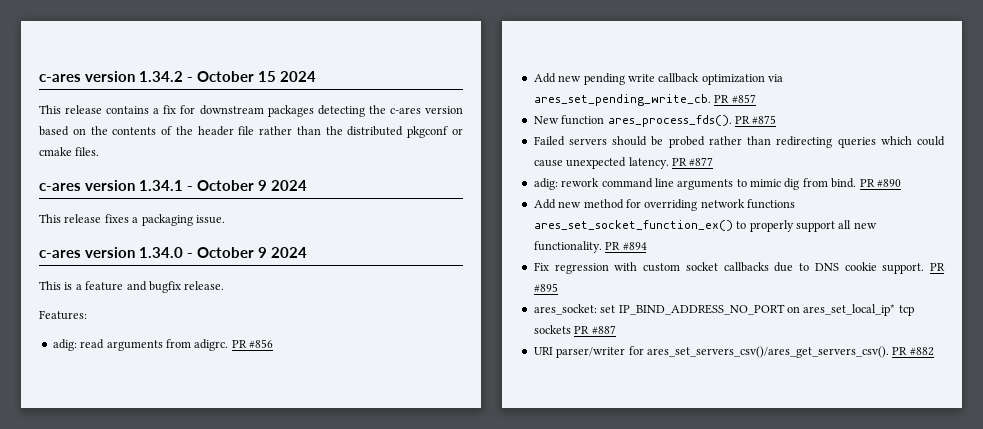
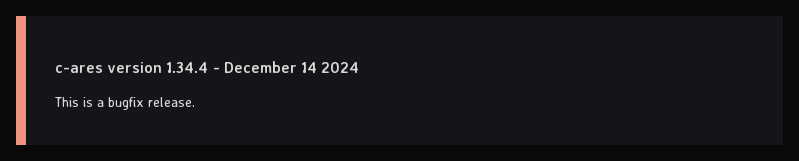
[39,71,317,82] [39,105,463,117] [39,126,464,138] [39,147,100,156] [39,180,308,191] [39,214,225,226] [39,247,268,258] c-ares version 1.34.2 - October 15 2024 // This release contains a fix for downstream packages detecting the c-ares version based on the contents of the header file rather than the distributed pkgconf or cmake files. // c-ares version 1.34.1 - October 9 2024 // This release fixes a packaging issue. // c-ares version 1.34.0 - October 9 -> [55,61,317,73] c-ares version 1.34.4 - December 14
[85,281,147,291] feature and -> (104, 103) none
[39,310,87,320] [52,339,273,351] [533,73,783,85] [533,94,756,106] [533,115,777,127] [533,136,945,148] [533,157,714,169] [533,178,901,190] [533,199,795,211] [533,220,877,232] [533,241,647,253] [533,262,945,274] [533,283,558,292] [533,304,914,316] [533,325,616,334] [533,346,934,358] // Features: // adig: read arguments from adigrc. PR #856 // Add new pending write callback optimization via ares_set_pending_write_cb. PR #857 // New function ares_process_fds(). PR #875 // Failed servers should be probed rather than redirecting queries which could cause unexpected latency. PR #877 // adig: rework command line arguments to mimic dig from bind. PR #890 // Add new method for overriding network functions ares_set_socket_function_ex() to properly support all new functionality. PR #894 // Fix regression with custom socket callbacks due to DNS cookie support. PR #895 // ares_socket: set IP_BIND_ADDRESS_NO_PORT on ares_set_local_ip* tcp sockets PR #887 // URI parser/writer for ares_set_servers_csv()/ares_get_servers_csv(). PR #882 -> (195, 102) none

